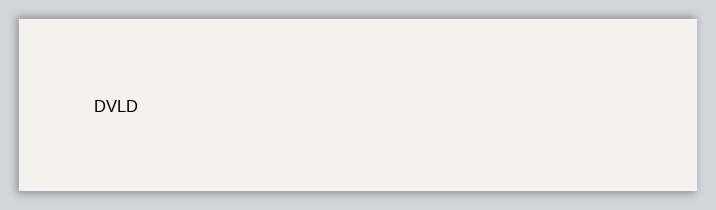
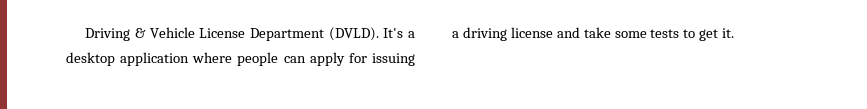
[94,100,138,112] DVLD -> [85,27,416,41] [66,52,415,66] [452,27,735,41] Driving & Vehicle License Department (DVLD). It's a desktop application where people can apply for issuing a driving license and take some tests to get it.

